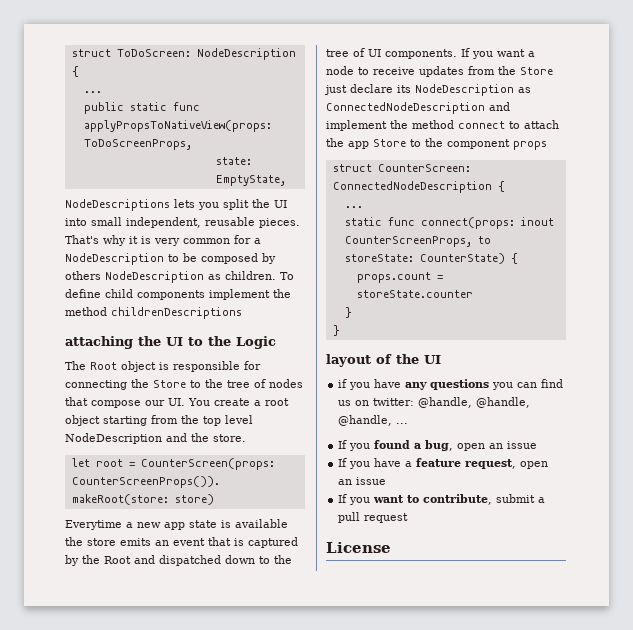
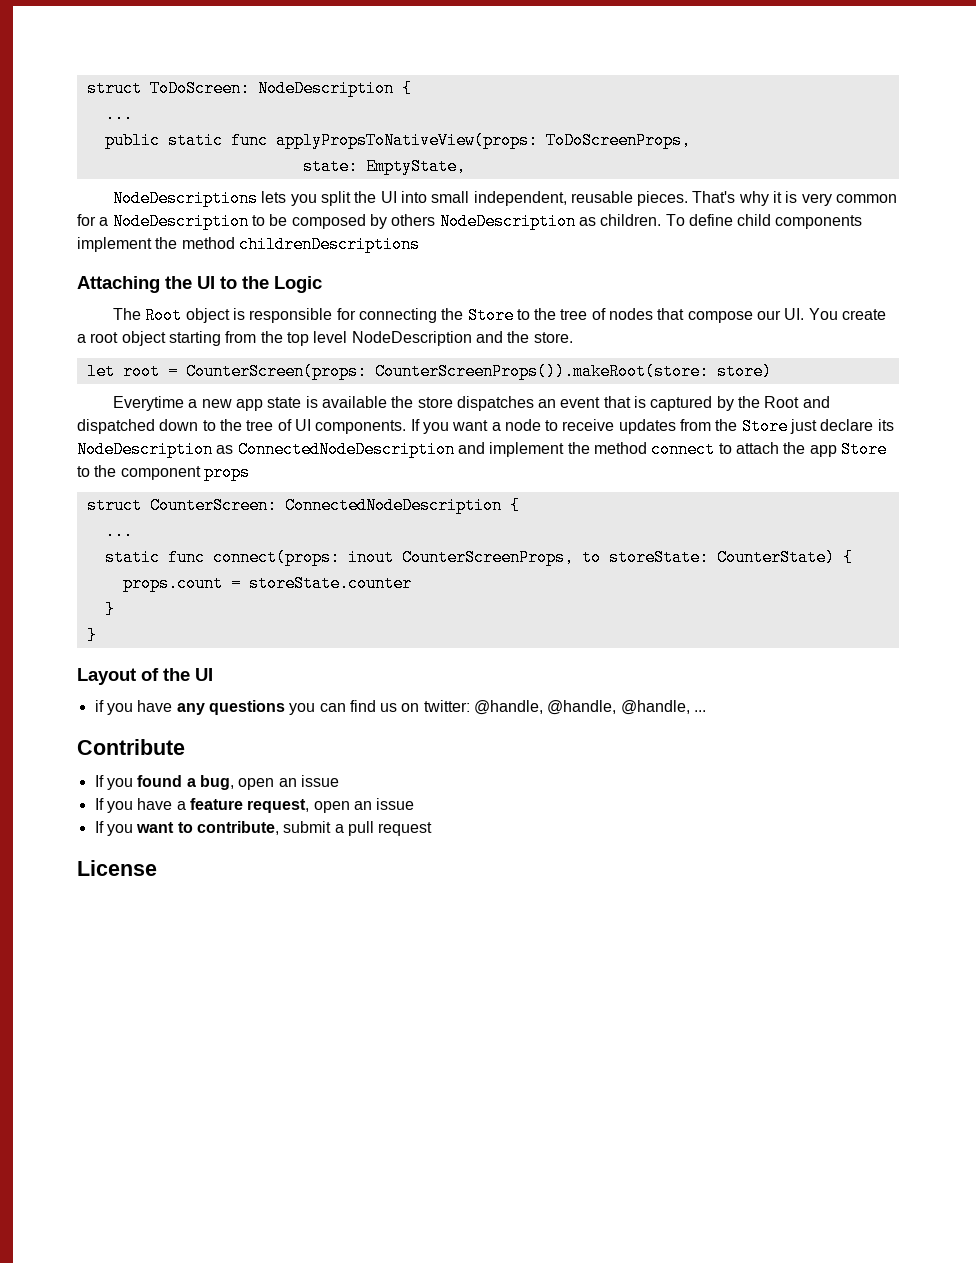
[65,336,133,349] attaching -> [77,276,160,293] Attaching
[120,538,151,546] emits -> [456,396,534,411] dispatches
[326,354,371,367] layout -> [77,668,136,685] Layout
(409, 423) none -> [77,739,185,755] // Contribute

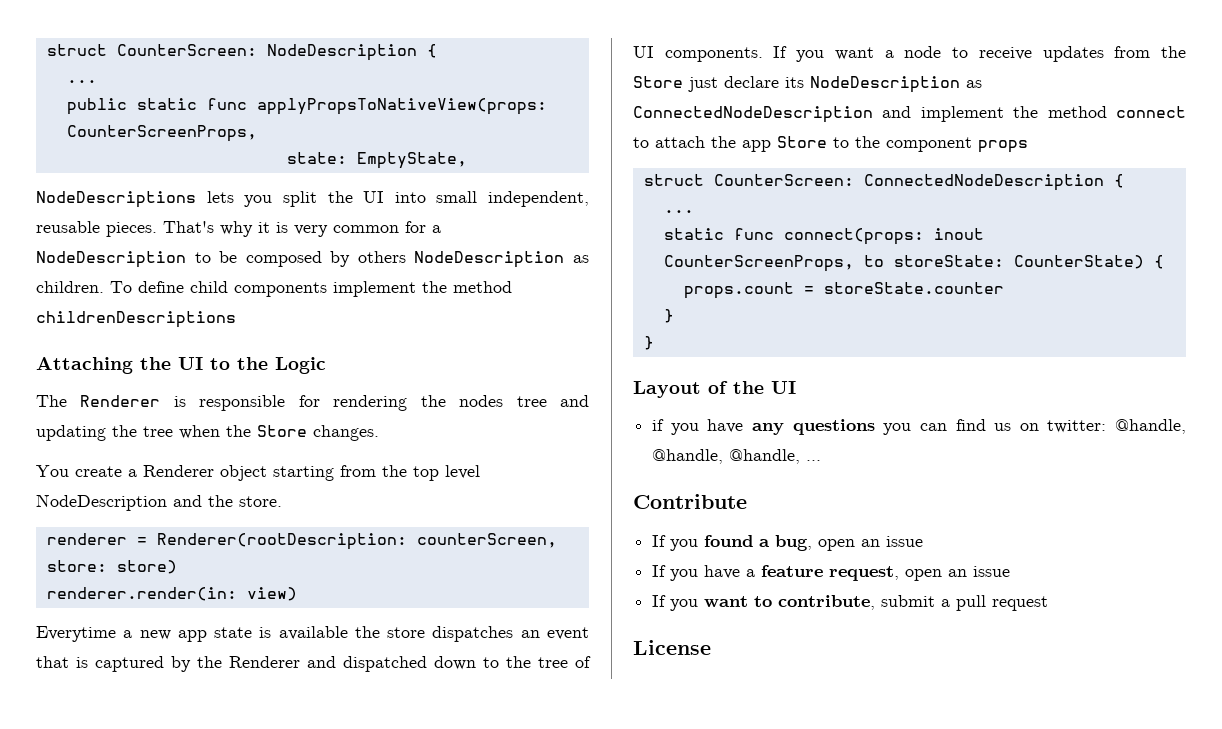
[86,80,250,97] struct ToDoScreen: -> [46,44,257,56] struct CounterScreen:
[545,132,691,149] ToDoScreenProps, -> [66,125,257,142] CounterScreenProps,
[145,307,230,324] Root object -> [80,395,161,407] Renderer
[358,307,805,324] connecting the Store to the tree of nodes that compose our UI. -> [333,395,589,411] [36,425,379,441] rendering the nodes tree and updating the tree when the Store changes. //
[90,332,119,343] root -> [143,465,214,477] Renderer
[86,363,709,380] let root = CounterScreen(props: CounterScreenProps()).makeRoot(store: -> [46,533,557,550] [46,560,107,572] renderer = Renderer(rootDescription: counterScreen, store:
(772, 371) none -> [46,587,297,601] // renderer.render(in: view)
[764,396,800,408] Root -> [229,656,300,668] Renderer

